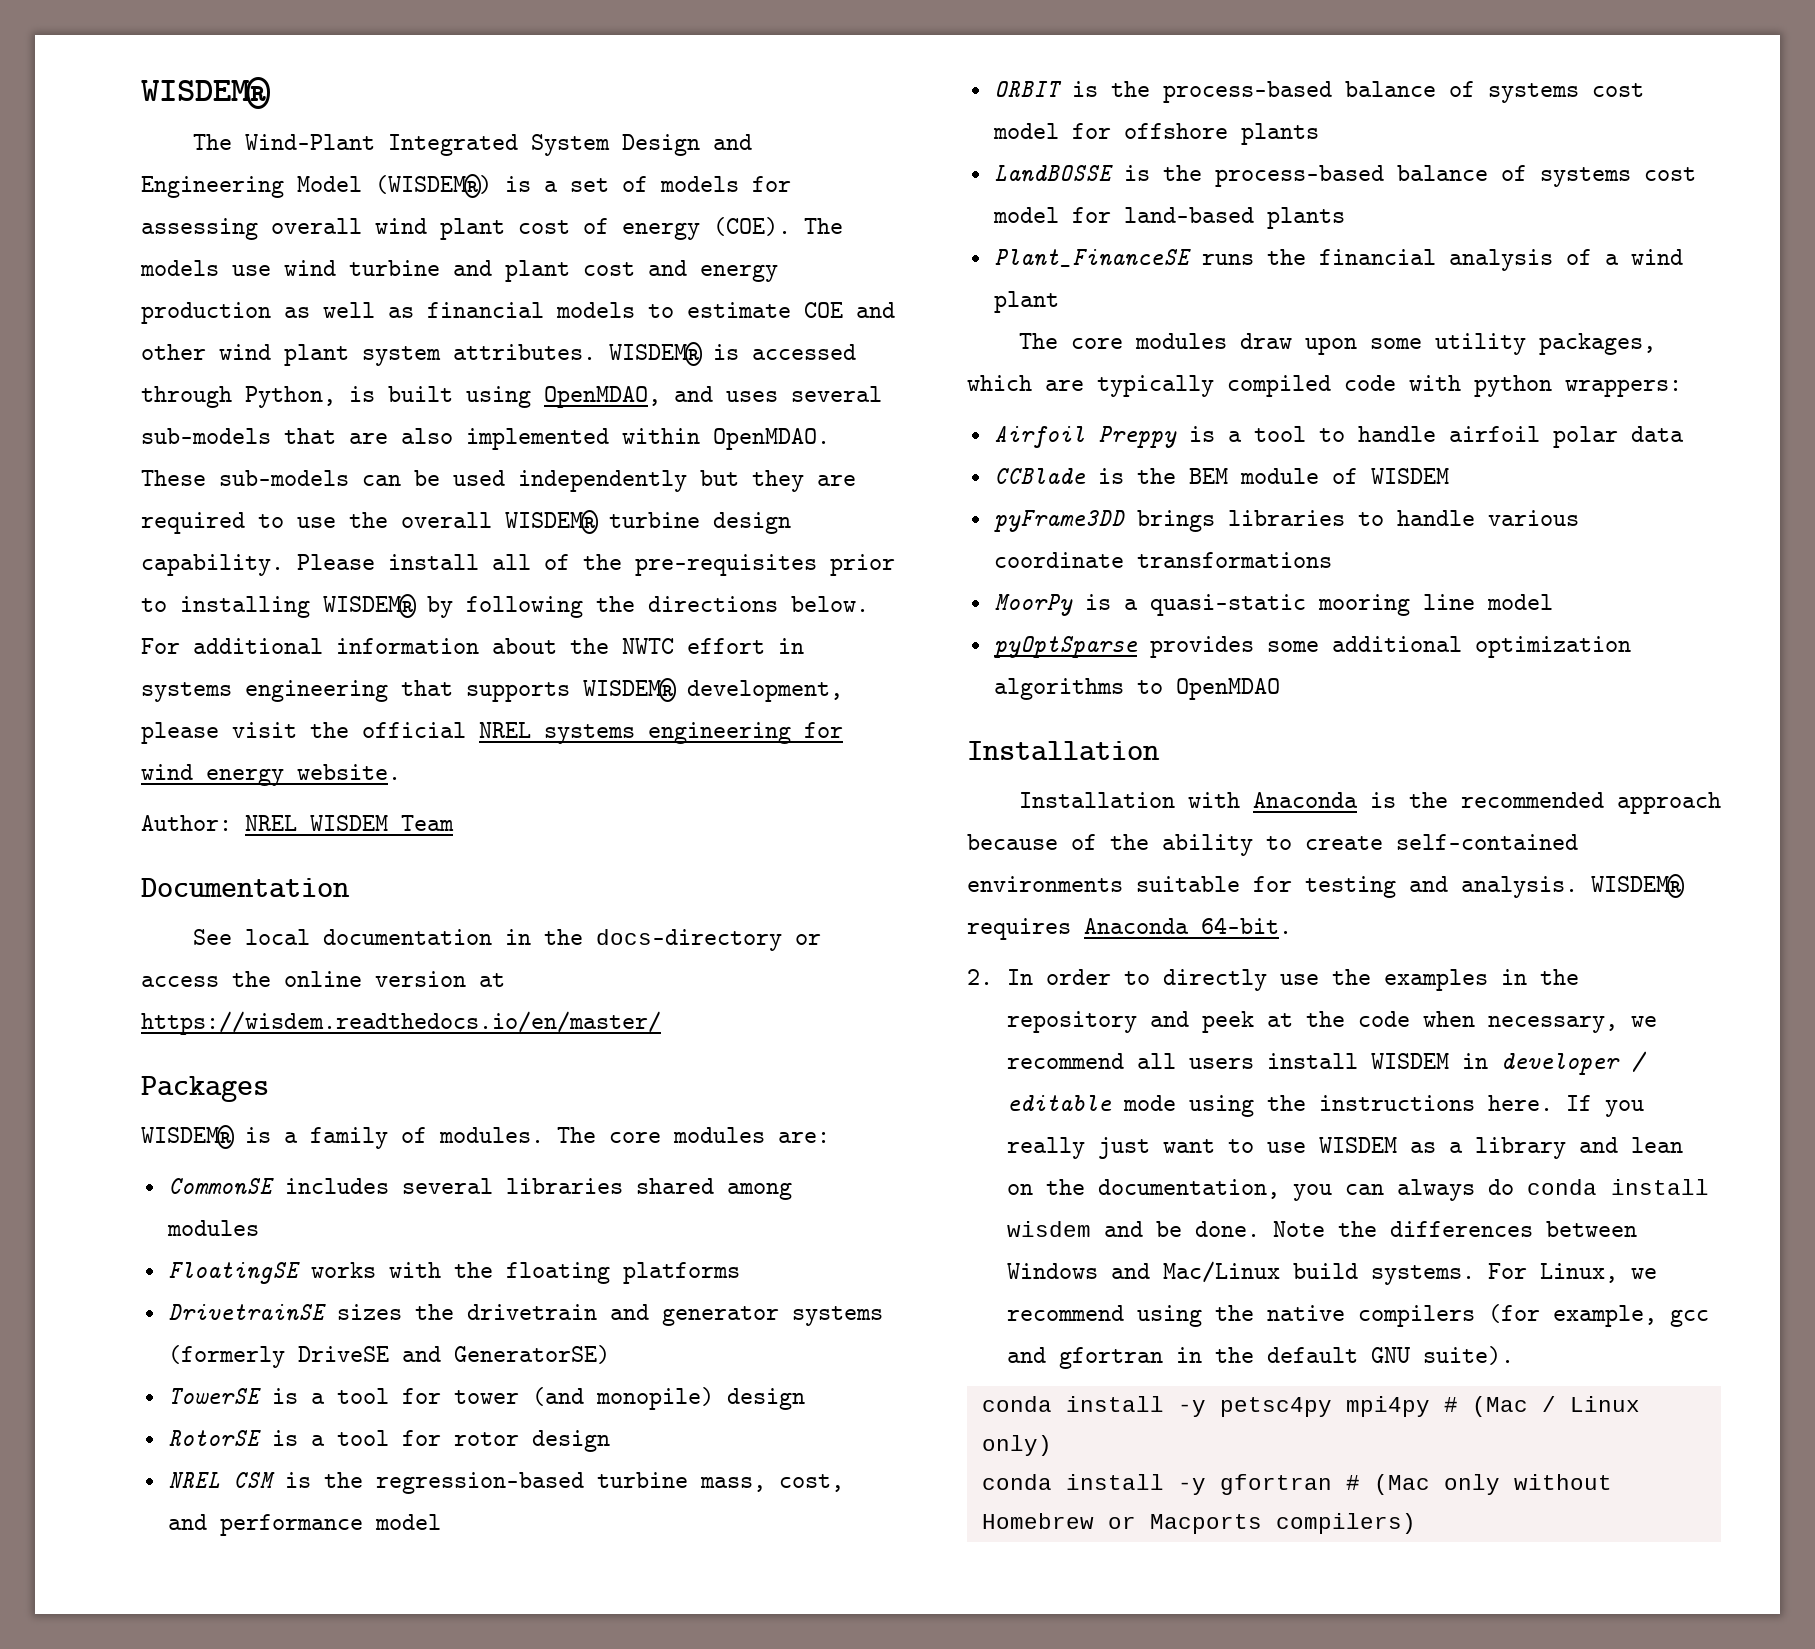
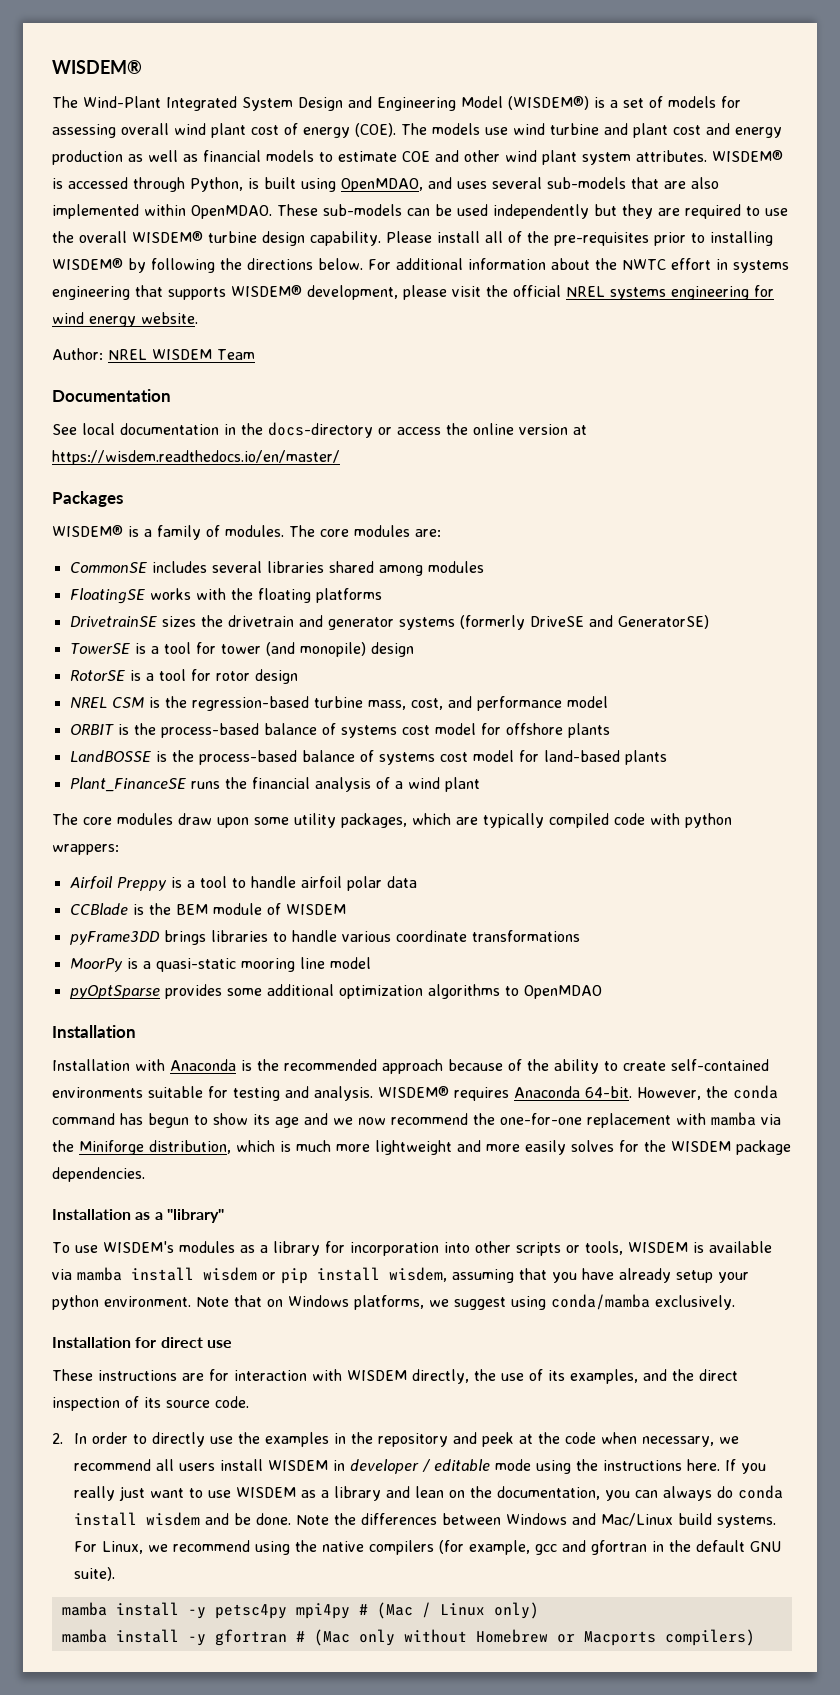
(1292, 925) none -> [637,1085,778,1100] [52,1112,781,1128] [52,1140,791,1155] [52,1167,145,1182] [52,1209,224,1223] [52,1241,772,1256] [52,1267,749,1284] [52,1294,735,1310] [52,1337,232,1348] [52,1369,738,1384] [52,1396,249,1411] However, the conda command has begun to show its age and we now recommend the one-for-one replacement with mamba via the Miniforge distribution, which is much more lightweight and more easily solves for the WISDEM package dependencies. // Installation as a "library" // To use WISDEM's modules as a library for incorporation into other scripts or tools, WISDEM is available via mamba install wisdem or pip install wisdem, assuming that you have already setup your python environment. Note that on Windows platforms, we suggest using conda/mamba exclusively. // Installation for direct use // These instructions are for interaction with WISDEM directly, the use of its examples, and the direct inspection of its source code.
[981,1396,1052,1412] conda -> [61,1602,107,1616] mamba
[981,1474,1052,1490] conda -> [61,1629,107,1643] mamba

